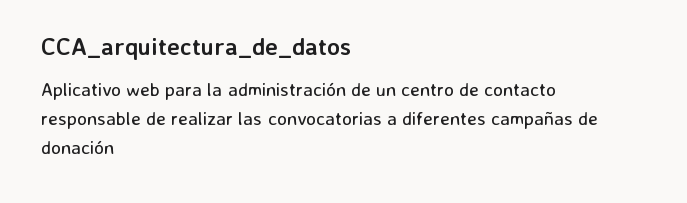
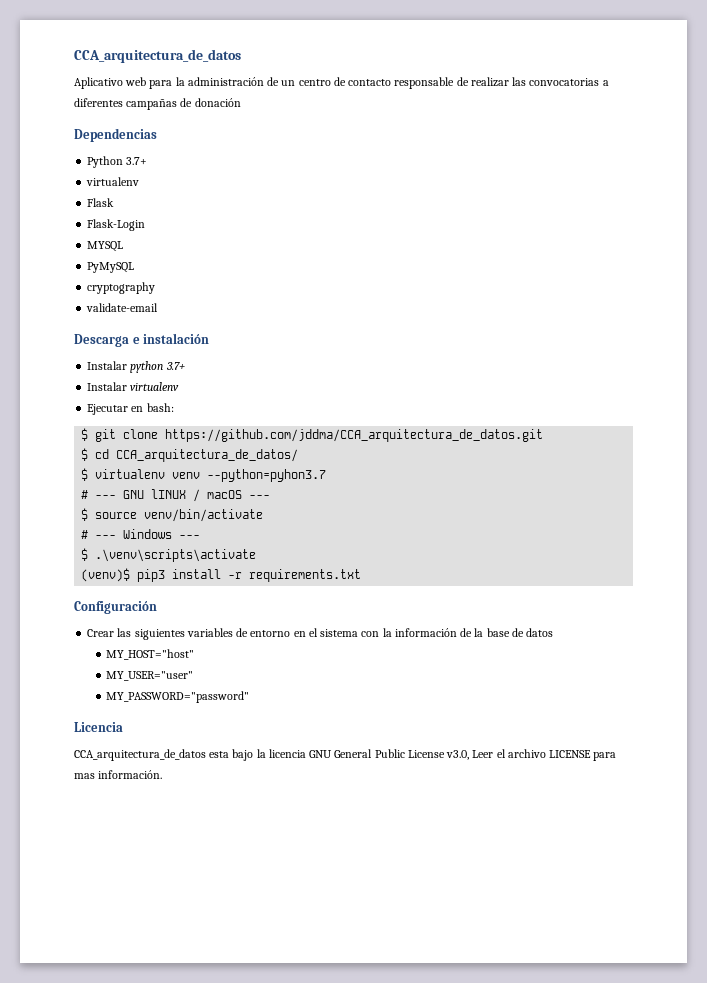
(114, 147) none -> [74,128,157,142] [87,156,148,168] [86,177,140,186] [87,198,115,207] [87,219,146,231] [87,241,124,252] [87,262,135,273] [87,282,156,294] [86,303,159,312] [74,333,210,347] [87,361,185,373] [87,382,180,391] [87,403,174,415] [81,428,544,442] [81,448,299,462] [81,468,327,482] [81,489,271,502] [81,508,264,522] [81,529,201,539] [81,548,257,562] [81,568,362,582] [74,601,157,614] [87,628,554,640] [106,649,195,660] [106,671,194,681] [106,691,250,703] [74,722,123,732] [74,749,617,761] [74,770,163,779] // Dependencias // Python 3.7+ // virtualenv // Flask // Flask-Login // MYSQL // PyMySQL // cryptography // validate-email // Descarga e instalación // Instalar python 3.7+ // Instalar virtualenv // Ejecutar en bash: // $ git clone https://github.com/jddma/CCA_arquitectura_de_datos.git // $ cd CCA_arquitectura_de_datos/ // $ virtualenv venv --python=pyhon3.7 // # --- GNU lINUX / macOS --- // $ source venv/bin/activate // # --- Windows --- // $ .\venv\scripts\activate // (venv)$ pip3 install -r requirements.txt // Configuración // Crear las siguientes variables de entorno en el sistema con la información de la base de datos // MY_HOST="host" // MY_USER="user" // MY_PASSWORD="password" // Licencia // CCA_arquitectura_de_datos esta bajo la licencia GNU General Public License v3.0, Leer el archivo LICENSE para mas información.

